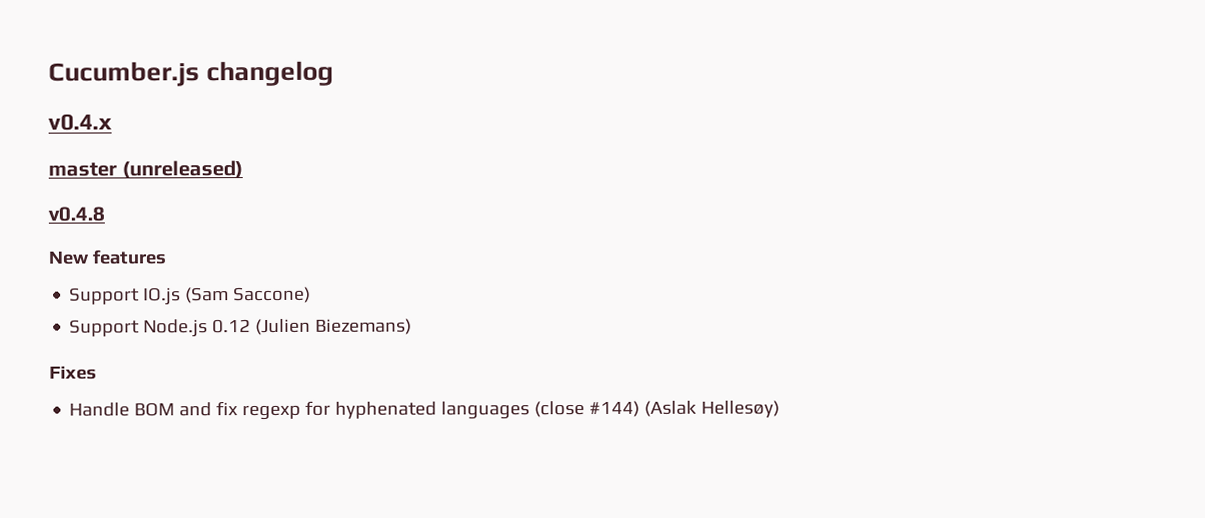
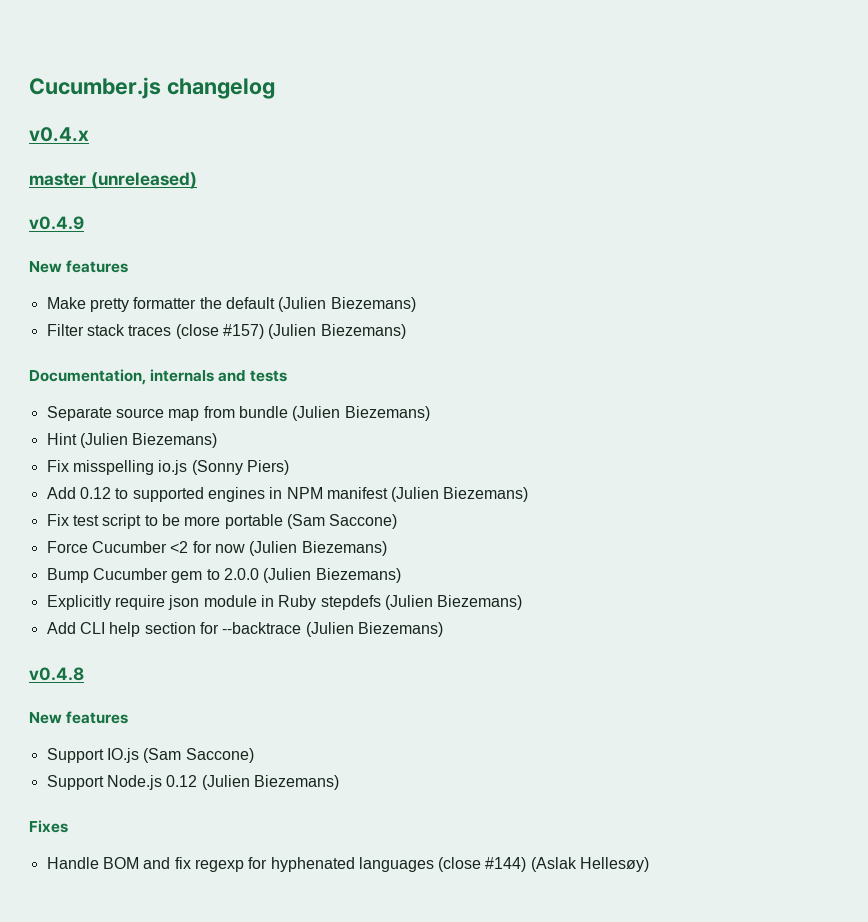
(243, 169) none -> [29,216,84,230] [29,260,129,273] [46,297,416,312] [46,324,406,339] [29,369,287,385] [46,406,430,421] [46,433,218,448] [46,460,289,475] [46,487,529,502] [46,514,398,529] [46,541,387,556] [46,568,401,583] [46,595,523,610] [46,622,443,637] // v0.4.9 // New features // Make pretty formatter the default (Julien Biezemans) // Filter stack traces (close #157) (Julien Biezemans) // Documentation, internals and tests // Separate source map from bundle (Julien Biezemans) // Hint (Julien Biezemans) // Fix misspelling io.js (Sonny Piers) // Add 0.12 to supported engines in NPM manifest (Julien Biezemans) // Fix test script to be more portable (Sam Saccone) // Force Cucumber <2 for now (Julien Biezemans) // Bump Cucumber gem to 2.0.0 (Julien Biezemans) // Explicitly require json module in Ruby stepdefs (Julien Biezemans) // Add CLI help section for --backtrace (Julien Biezemans)

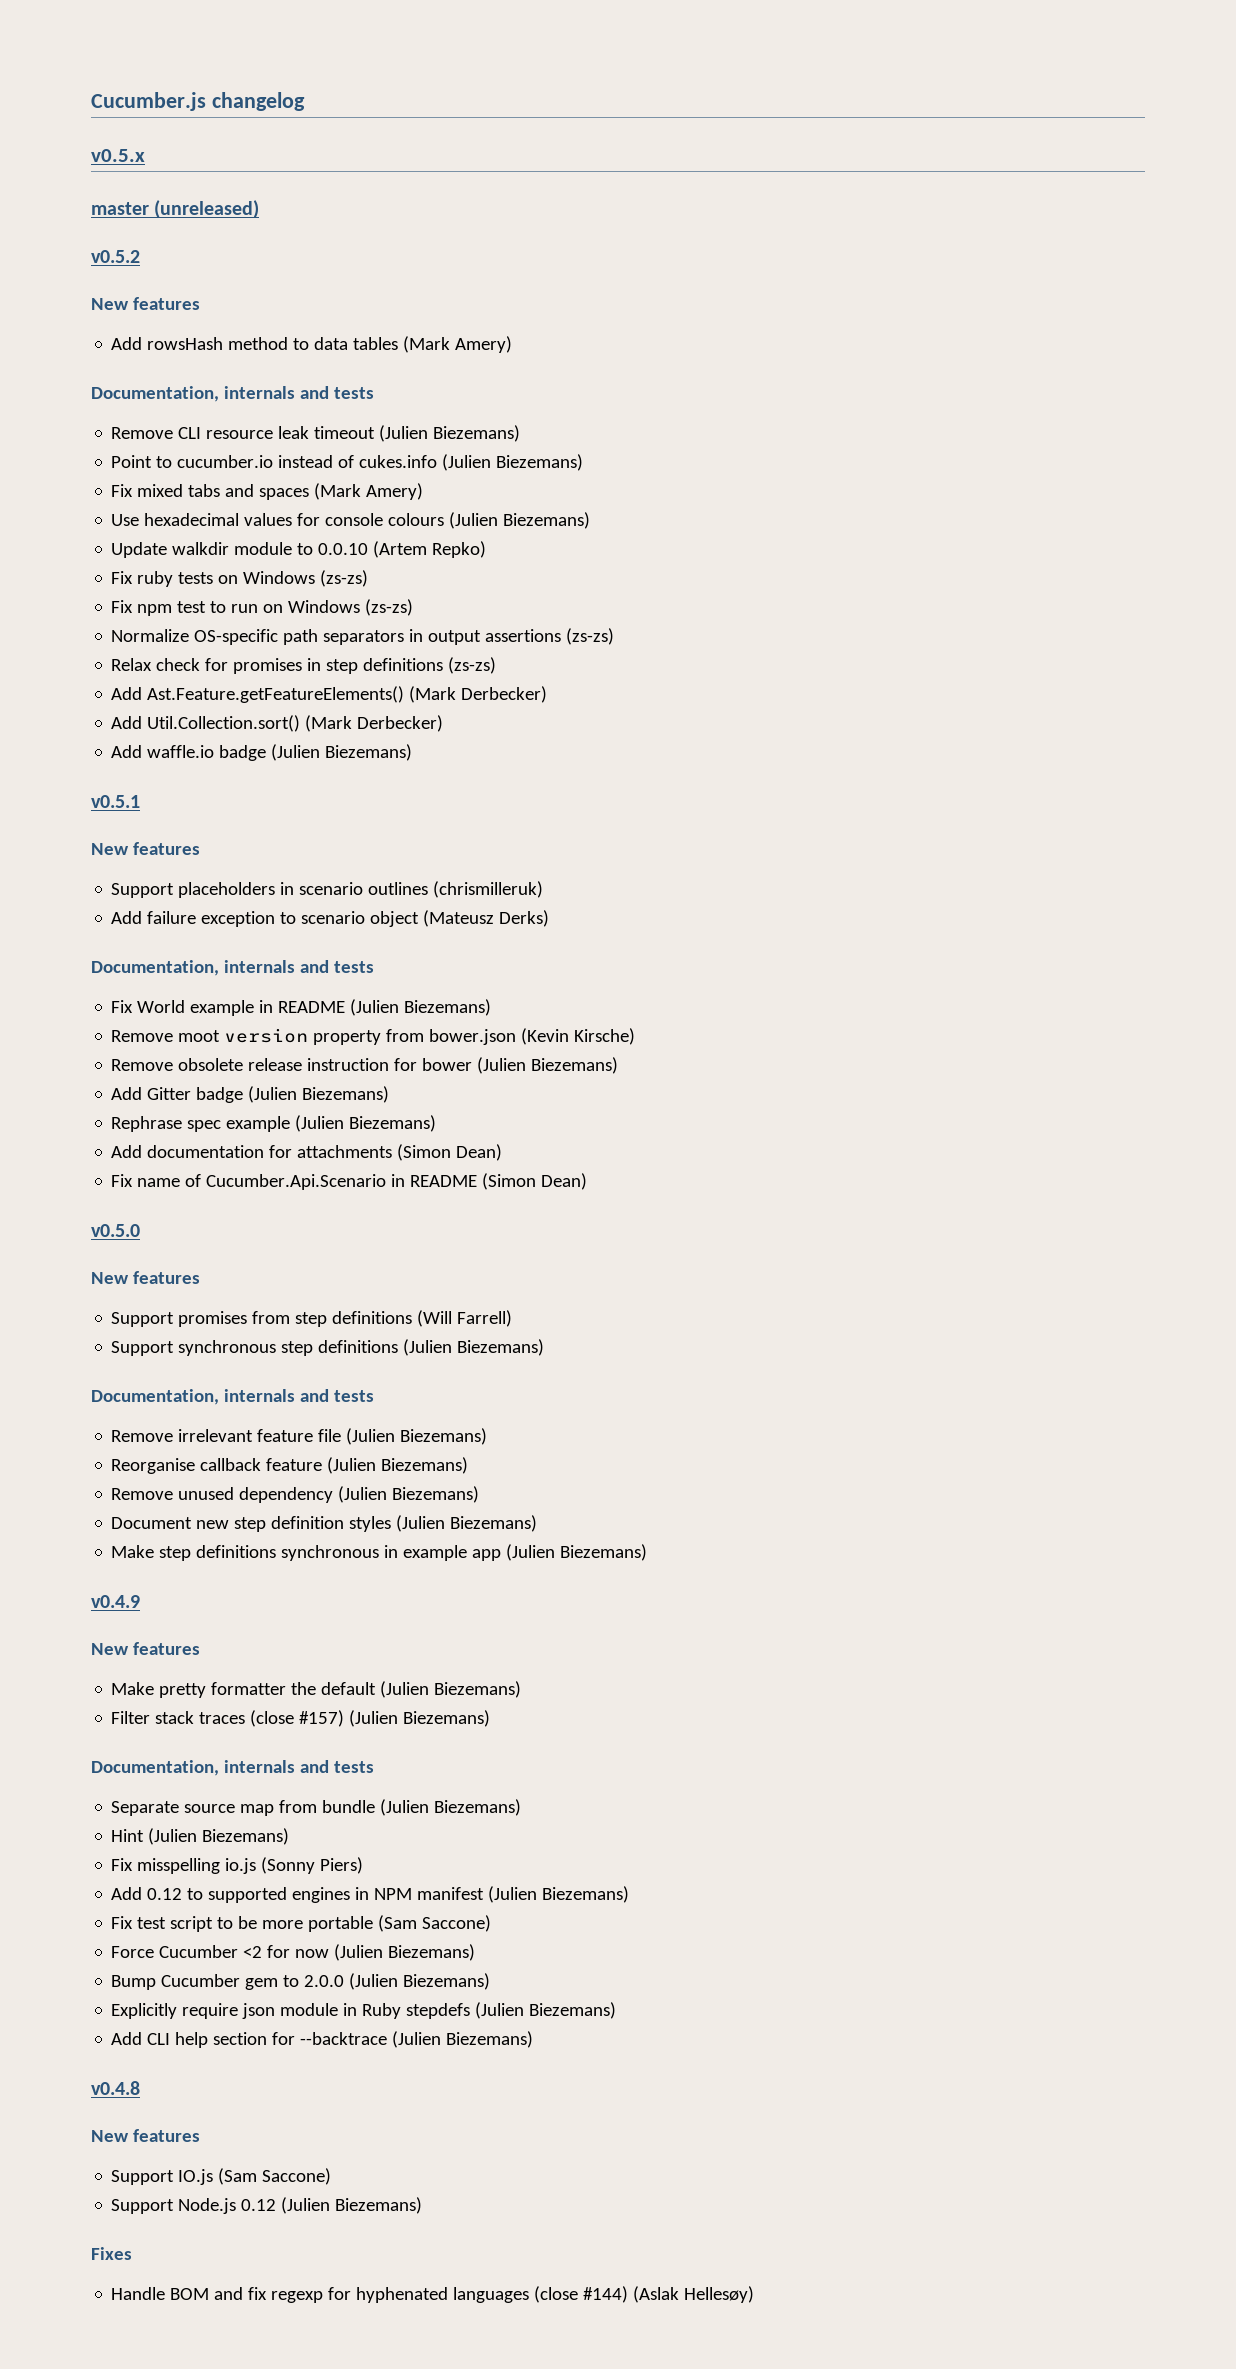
[29,127,89,142] v0.4.x -> [91,149,145,162] v0.5.x
(197, 180) none -> [91,250,140,263] [91,297,200,310] [111,336,513,353] [91,386,374,402] [111,425,521,442] [111,454,584,471] [111,483,424,500] [111,512,591,529] [111,541,487,558] [111,570,369,587] [111,599,414,616] [111,628,615,645] [111,657,497,674] [111,686,548,703] [111,715,444,732] [111,744,413,761] [91,795,140,808] [91,842,200,855] [111,881,544,898] [111,910,550,927] [91,960,374,976] [111,999,492,1016] [111,1028,636,1045] [111,1057,619,1074] [111,1086,390,1103] [111,1115,437,1132] [111,1144,503,1161] [111,1173,588,1190] [91,1224,140,1237] [91,1271,200,1284] [111,1310,513,1327] [111,1339,545,1356] [91,1389,374,1405] [111,1428,488,1445] [111,1457,469,1474] [111,1486,480,1503] [111,1515,538,1532] [111,1544,648,1561] // v0.5.2 // New features // Add rowsHash method to data tables (Mark Amery) // Documentation, internals and tests // Remove CLI resource leak timeout (Julien Biezemans) // Point to cucumber.io instead of cukes.info (Julien Biezemans) // Fix mixed tabs and spaces (Mark Amery) // Use hexadecimal values for console colours (Julien Biezemans) // Update walkdir module to 0.0.10 (Artem Repko) // Fix ruby tests on Windows (zs-zs) // Fix npm test to run on Windows (zs-zs) // Normalize OS-specific path separators in output assertions (zs-zs) // Relax check for promises in step definitions (zs-zs) // Add Ast.Feature.getFeatureElements() (Mark Derbecker) // Add Util.Collection.sort() (Mark Derbecker) // Add waffle.io badge (Julien Biezemans) // v0.5.1 // New features // Support placeholders in scenario outlines (chrismilleruk) // Add failure exception to scenario object (Mateusz Derks) // Documentation, internals and tests // Fix World example in README (Julien Biezemans) // Remove moot version property from bower.json (Kevin Kirsche) // Remove obsolete release instruction for bower (Julien Biezemans) // Add Gitter badge (Julien Biezemans) // Rephrase spec example (Julien Biezemans) // Add documentation for attachments (Simon Dean) // Fix name of Cucumber.Api.Scenario in README (Simon Dean) // v0.5.0 // New features // Support promises from step definitions (Will Farrell) // Support synchronous step definitions (Julien Biezemans) // Documentation, internals and tests // Remove irrelevant feature file (Julien Biezemans) // Reorganise callback feature (Julien Biezemans) // Remove unused dependency (Julien Biezemans) // Document new step definition styles (Julien Biezemans) // Make step definitions synchronous in example app (Julien Biezemans)

